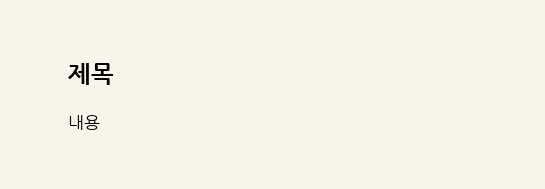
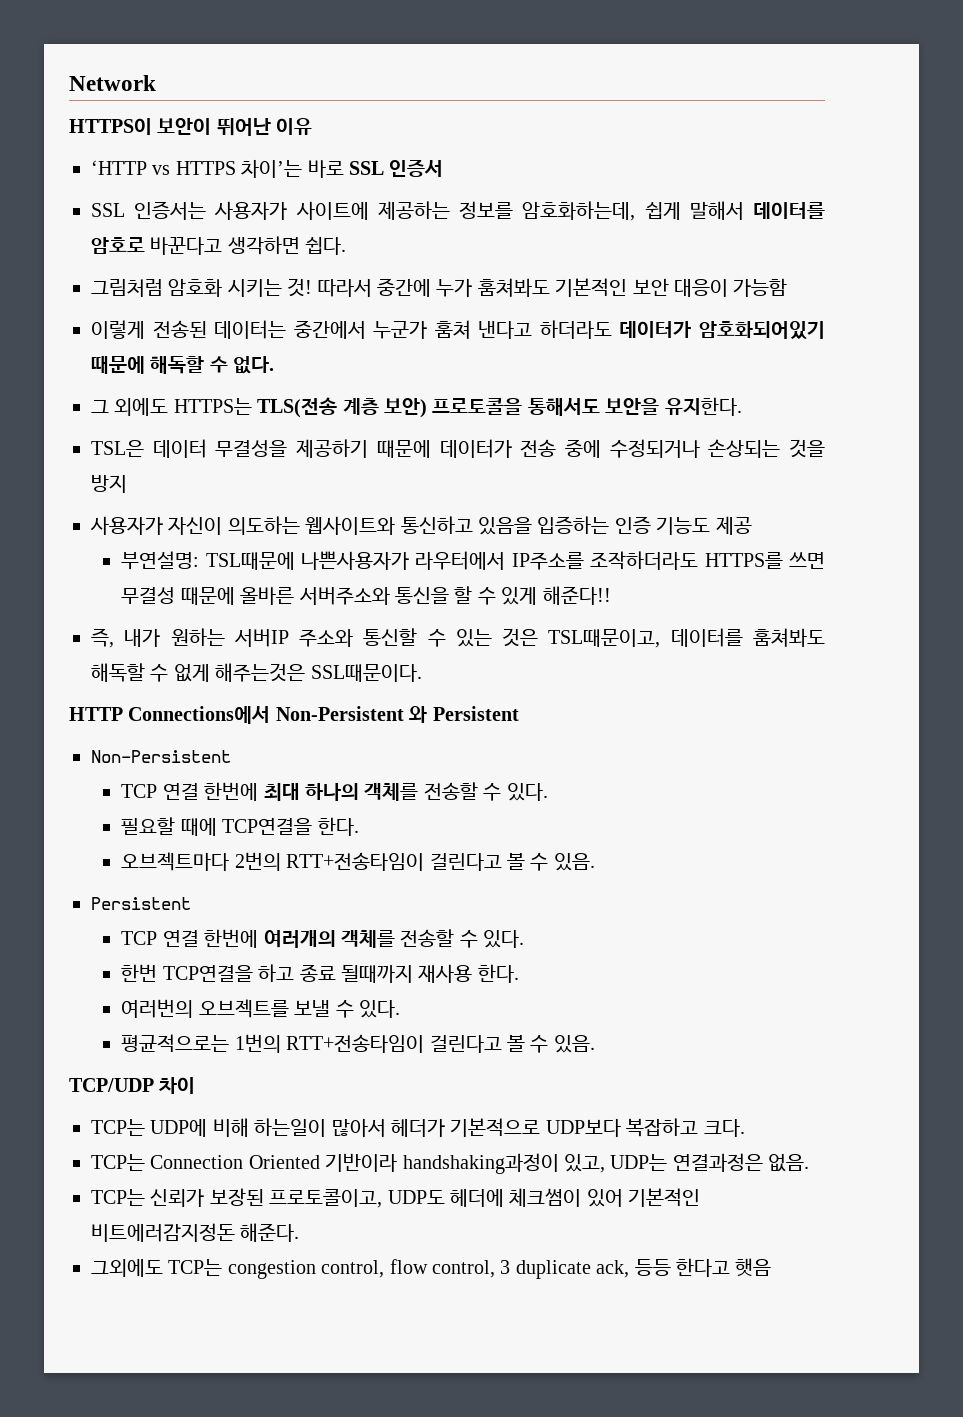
[68,63,114,85] [68,115,100,130] 제목 // 내용 -> [69,75,156,91] [69,118,313,136] [91,159,444,178] [91,201,825,221] [91,236,347,255] [91,278,788,297] [91,320,825,339] [91,356,275,374] [91,397,742,418] [91,439,825,458] [91,474,127,493] [90,516,752,535] [121,551,825,570] [121,586,611,605] [91,628,825,648] [91,663,422,682] [69,706,519,724] [91,750,231,763] [121,782,548,801] [121,817,359,836] [121,852,595,871] [91,897,191,910] [121,929,525,948] [121,964,519,983] [121,999,400,1018] [121,1034,595,1053] [69,1077,196,1094] [91,1118,745,1137] [91,1153,810,1174] [91,1188,701,1208] [91,1223,300,1242] [91,1258,772,1279] Network // HTTPS이 보안이 뛰어난 이유 // ‘HTTP vs HTTPS 차이’는 바로 SSL 인증서 // SSL 인증서는 사용자가 사이트에 제공하는 정보를 암호화하는데, 쉽게 말해서 데이터를 암호로 바꾼다고 생각하면 쉽다. // 그림처럼 암호화 시키는 것! 따라서 중간에 누가 훔쳐봐도 기본적인 보안 대응이 가능함 // 이렇게 전송된 데이터는 중간에서 누군가 훔쳐 낸다고 하더라도 데이터가 암호화되어있기 때문에 해독할 수 없다. // 그 외에도 HTTPS는 TLS(전송 계층 보안) 프로토콜을 통해서도 보안을 유지한다. // TSL은 데이터 무결성을 제공하기 때문에 데이터가 전송 중에 수정되거나 손상되는 것을 방지 // 사용자가 자신이 의도하는 웹사이트와 통신하고 있음을 입증하는 인증 기능도 제공 // 부연설명: TSL때문에 나쁜사용자가 라우터에서 IP주소를 조작하더라도 HTTPS를 쓰면 무결성 때문에 올바른 서버주소와 통신을 할 수 있게 해준다!! // 즉, 내가 원하는 서버IP 주소와 통신할 수 있는 것은 TSL때문이고, 데이터를 훔쳐봐도 해독할 수 없게 해주는것은 SSL때문이다. // HTTP Connections에서 Non-Persistent 와 Persistent // Non-Persistent // TCP 연결 한번에 최대 하나의 객체를 전송할 수 있다. // 필요할 때에 TCP연결을 한다. // 오브젝트마다 2번의 RTT+전송타임이 걸린다고 볼 수 있음. // Persistent // TCP 연결 한번에 여러개의 객체를 전송할 수 있다. // 한번 TCP연결을 하고 종료 될때까지 재사용 한다. // 여러번의 오브젝트를 보낼 수 있다. // 평균적으로는 1번의 RTT+전송타임이 걸린다고 볼 수 있음. // TCP/UDP 차이 // TCP는 UDP에 비해 하는일이 많아서 헤더가 기본적으로 UDP보다 복잡하고 크다. // TCP는 Connection Oriented 기반이라 handshaking과정이 있고, UDP는 연결과정은 없음. // TCP는 신뢰가 보장된 프로토콜이고, UDP도 헤더에 체크썸이 있어 기본적인 비트에러감지정돈 해준다. // 그외에도 TCP는 congestion control, flow control, 3 duplicate ack, 등등 한다고 햇음

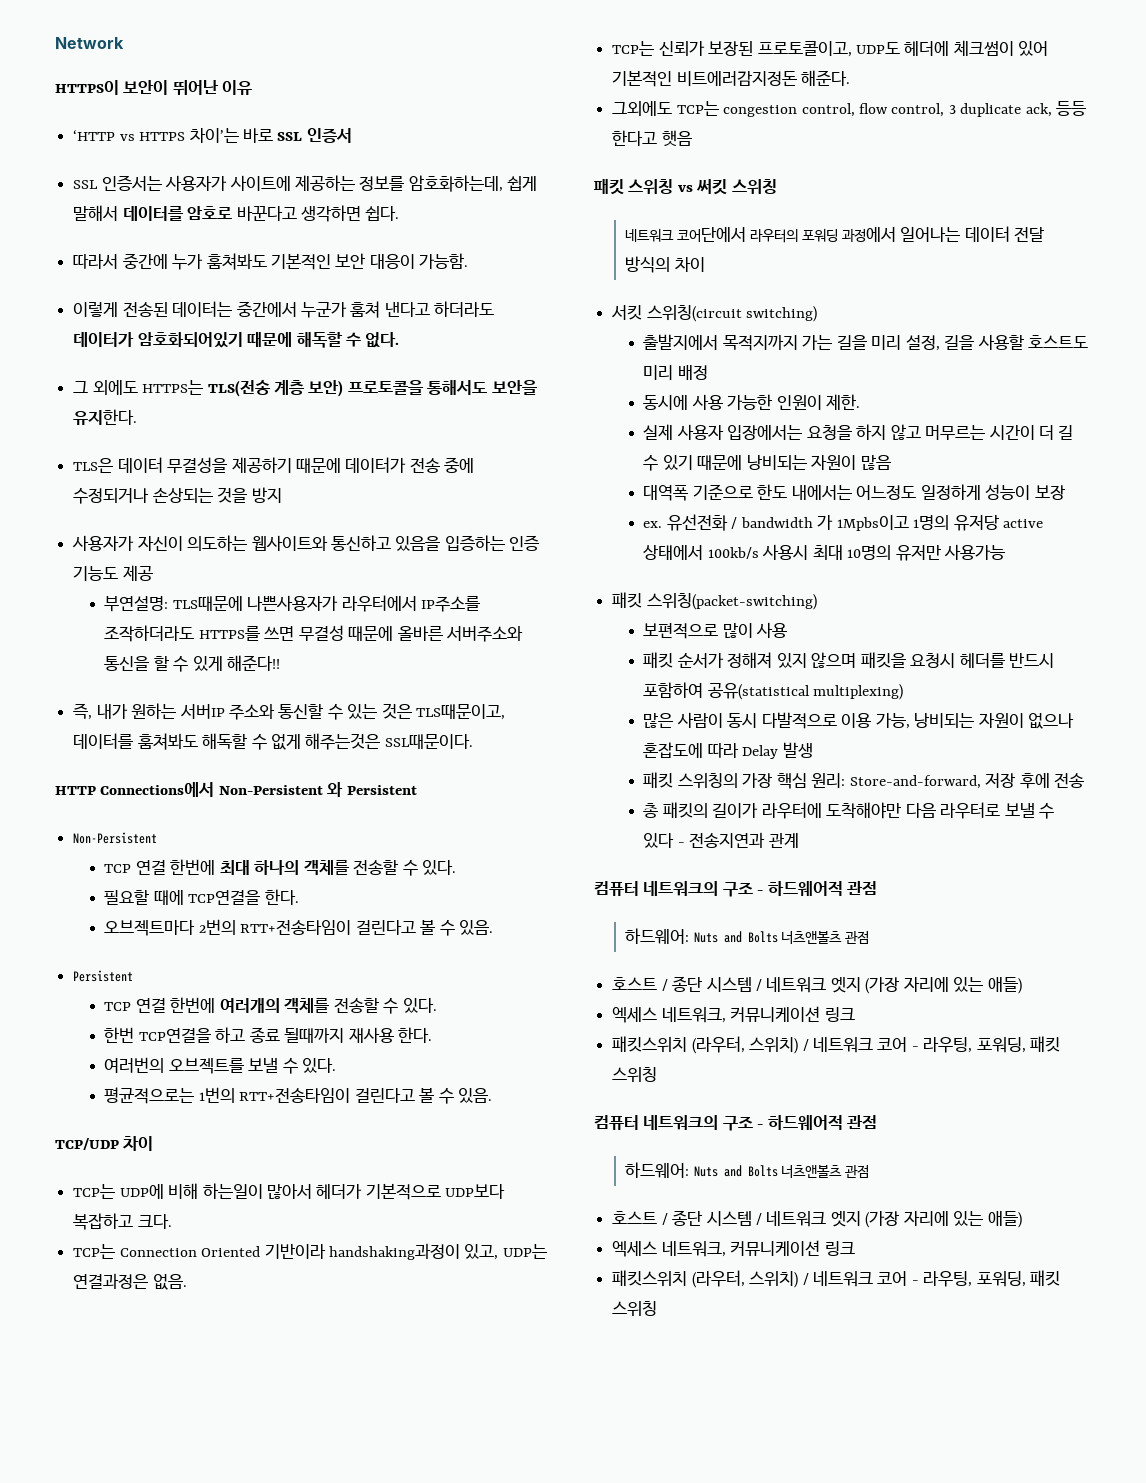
[91,278,313,297] 그림처럼 암호화 시키는 것! -> (400, 213) none
[733,278,788,297] 가능함 -> [419,253,469,269] 가능함.
[91,440,144,457] TSL은 -> [73,458,114,473] TLS은
[205,552,295,570] TSL때문에 -> [172,596,243,611] TLS때문에
[548,629,661,648] TSL때문이고, -> [416,704,506,720] TLS때문이고,
(772, 1267) none -> [594,179,777,195] [625,226,1044,243] [625,256,705,273] [611,305,818,322] [643,334,1088,351] [643,365,708,380] [643,394,861,410] [643,424,1074,440] [643,455,891,471] [643,484,1065,501] [643,514,1043,531] [643,544,1006,561] [612,592,817,610] [643,622,788,639] [643,652,1054,668] [643,682,904,700] [643,712,1074,729] [643,742,813,759] [643,772,1084,789] [643,802,1054,819] [643,832,799,848] [594,881,878,897] [625,928,869,944] [612,976,1022,994] [612,1006,855,1023] [612,1036,1061,1054] [612,1067,658,1083] [594,1115,878,1131] [625,1162,869,1178] [612,1210,1022,1228] [612,1240,855,1257] [612,1270,1061,1288] [612,1301,658,1317] // 패킷 스위칭 vs 써킷 스위칭 // 네트워크 코어단에서 라우터의 포워딩 과정에서 일어나는 데이터 전달 방식의 차이 // 서킷 스위칭(circuit switching) // 출발지에서 목적지까지 가는 길을 미리 설정, 길을 사용할 호스트도 미리 배정 // 동시에 사용 가능한 인원이 제한. // 실제 사용자 입장에서는 요청을 하지 않고 머무르는 시간이 더 길 수 있기 때문에 낭비되는 자원이 많음 // 대역폭 기준으로 한도 내에서는 어느정도 일정하게 성능이 보장 // ex. 유선전화 / bandwidth 가 1Mpbs이고 1명의 유저당 active 상태에서 100kb/s 사용시 최대 10명의 유저만 사용가능 // 패킷 스위칭(packet-switching) // 보편적으로 많이 사용 // 패킷 순서가 정해져 있지 않으며 패킷을 요청시 헤더를 반드시 포함하여 공유(statistical multiplexing) // 많은 사람이 동시 다발적으로 이용 가능, 낭비되는 자원이 없으나 혼잡도에 따라 Delay 발생 // 패킷 스위칭의 가장 핵심 원리: Store-and-forward, 저장 후에 전송 // 총 패킷의 길이가 라우터에 도착해야만 다음 라우터로 보낼 수 있다 - 전송지연과 관계 // 컴퓨터 네트워크의 구조 - 하드웨어적 관점 // 하드웨어: Nuts and Bolts 너츠앤볼츠 관점 // 호스트 / 종단 시스템 / 네트워크 엣지 (가장 자리에 있는 애들) // 엑세스 네트워크, 커뮤니케이션 링크 // 패킷스위치 (라우터, 스위치) / 네트워크 코어 - 라우팅, 포워딩, 패킷 스위칭 // 컴퓨터 네트워크의 구조 - 하드웨어적 관점 // 하드웨어: Nuts and Bolts 너츠앤볼츠 관점 // 호스트 / 종단 시스템 / 네트워크 엣지 (가장 자리에 있는 애들) // 엑세스 네트워크, 커뮤니케이션 링크 // 패킷스위치 (라우터, 스위치) / 네트워크 코어 - 라우팅, 포워딩, 패킷 스위칭

